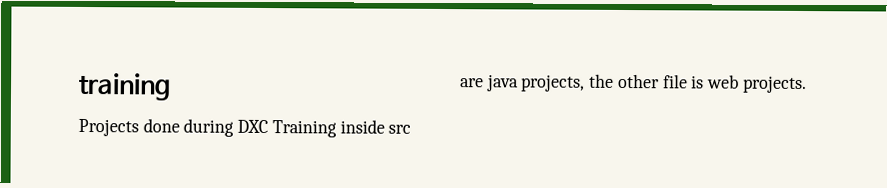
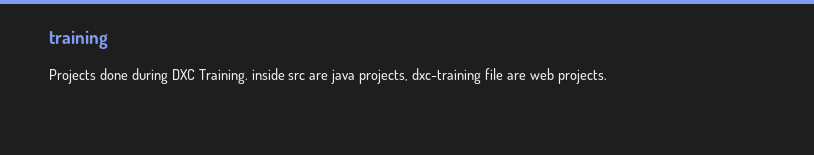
[271,120,337,138] Training -> [198,69,248,84] Training.
[589,73,705,89] the other file is -> [412,68,526,84] dxc-training file are

